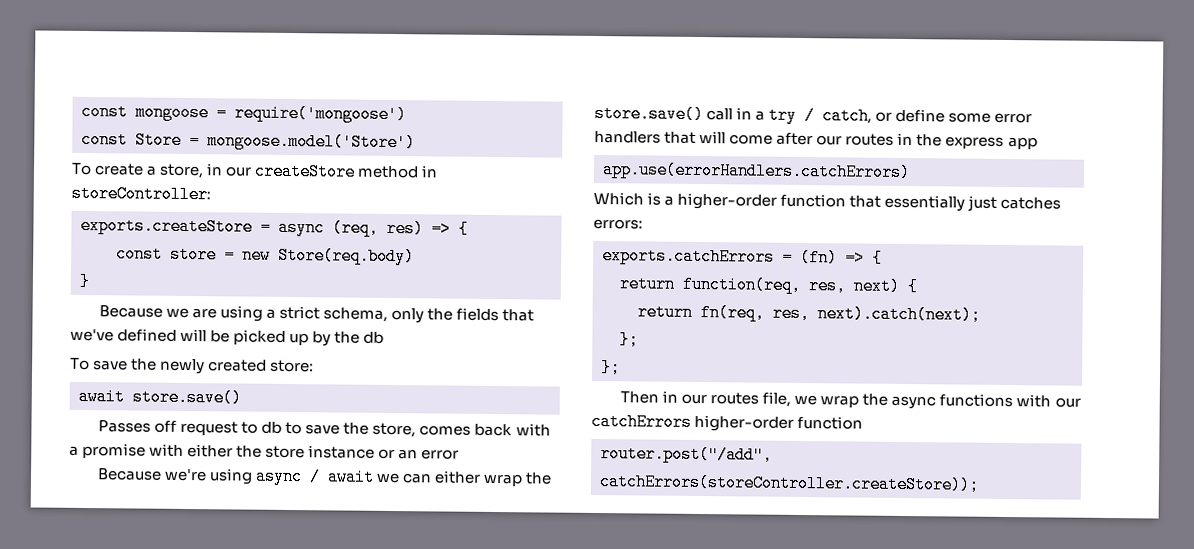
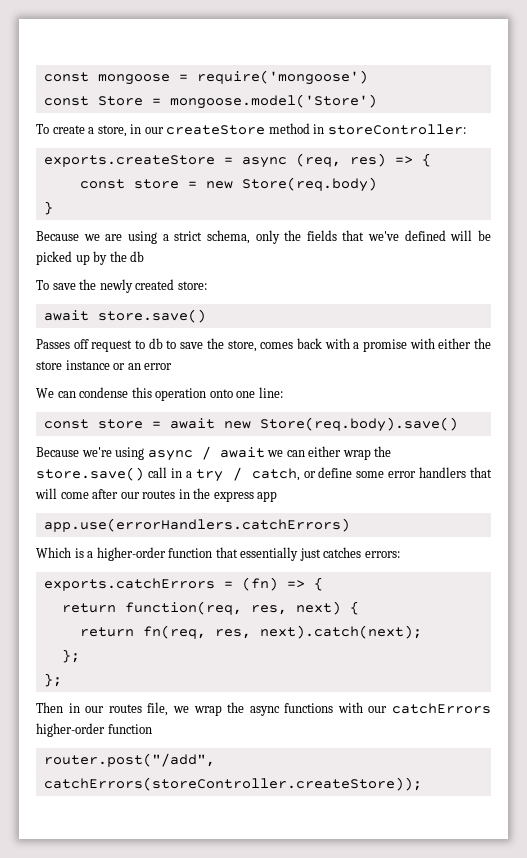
(460, 454) none -> [36,387,283,401] [43,417,458,432] // We can condense this operation onto one line: // const store = await new Store(req.body).save()

